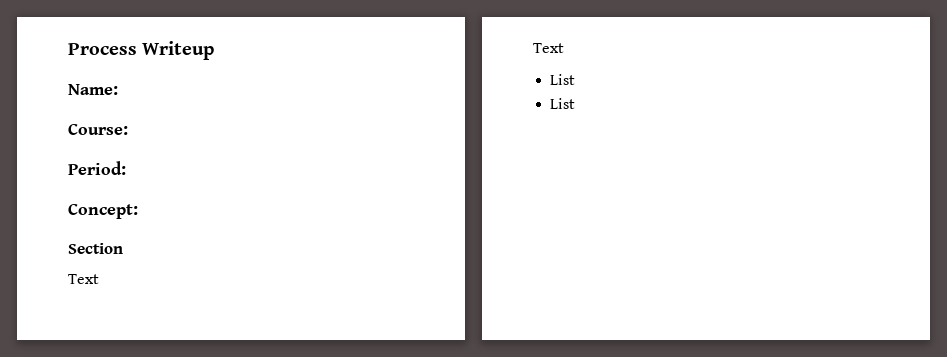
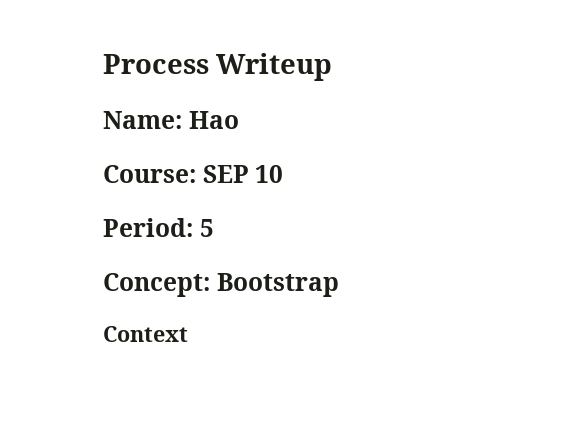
(118, 89) none -> [188,111,239,129] Hao
(128, 129) none -> [202,165,284,183] SEP 10
(126, 168) none -> [199,219,214,237] 5
[68,243,123,254] [68,274,99,284] [533,43,564,53] [550,74,576,85] [550,98,576,109] // Section // Text // Text // List // List -> [216,273,339,297] [103,326,188,342] Bootstrap // Context

